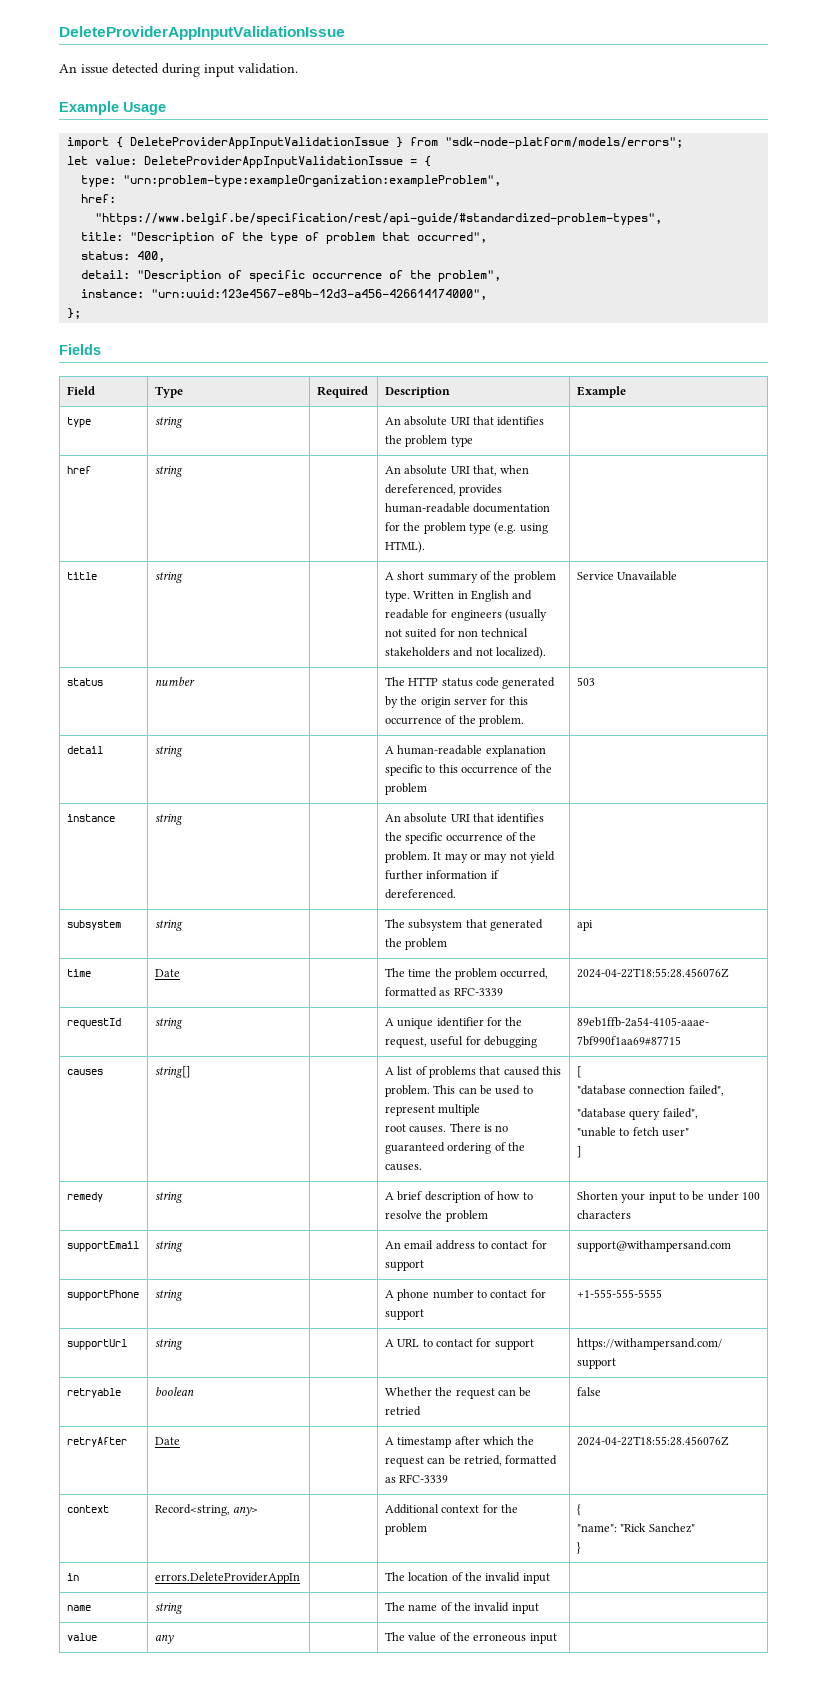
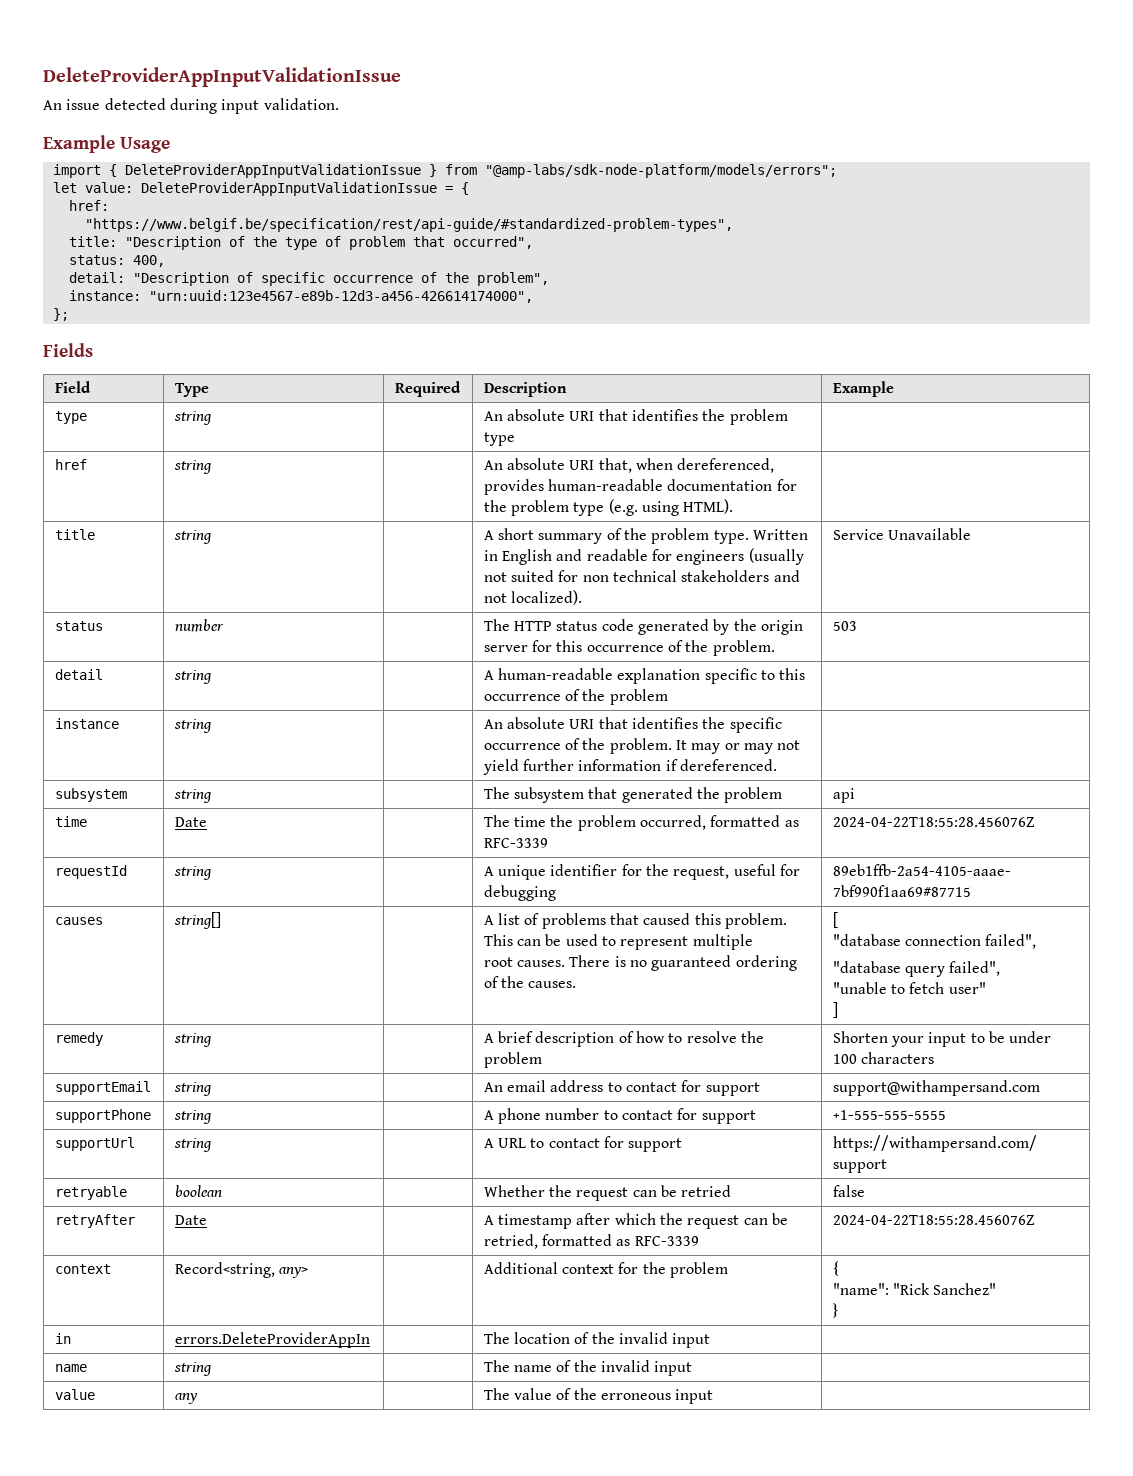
[445,137,684,149] "sdk-node-platform/models/errors"; -> [484,164,837,178] "@amp-labs/sdk-node-platform/models/errors";
[81,175,502,187] // type: "urn:problem-type:exampleOrganization:exampleProblem", -> (469, 188) none

